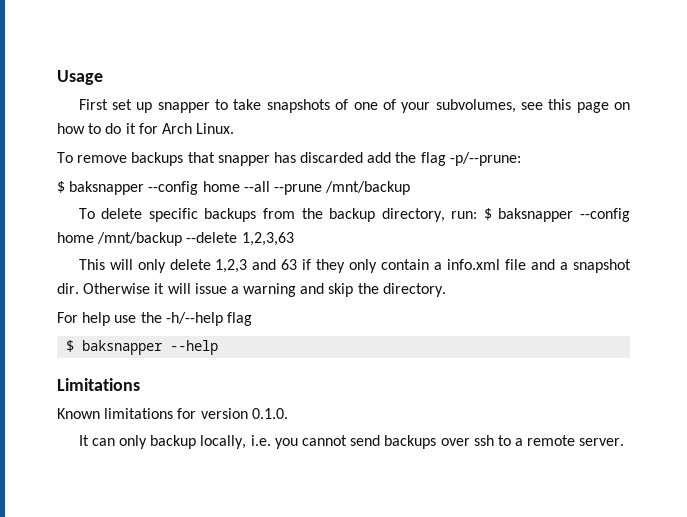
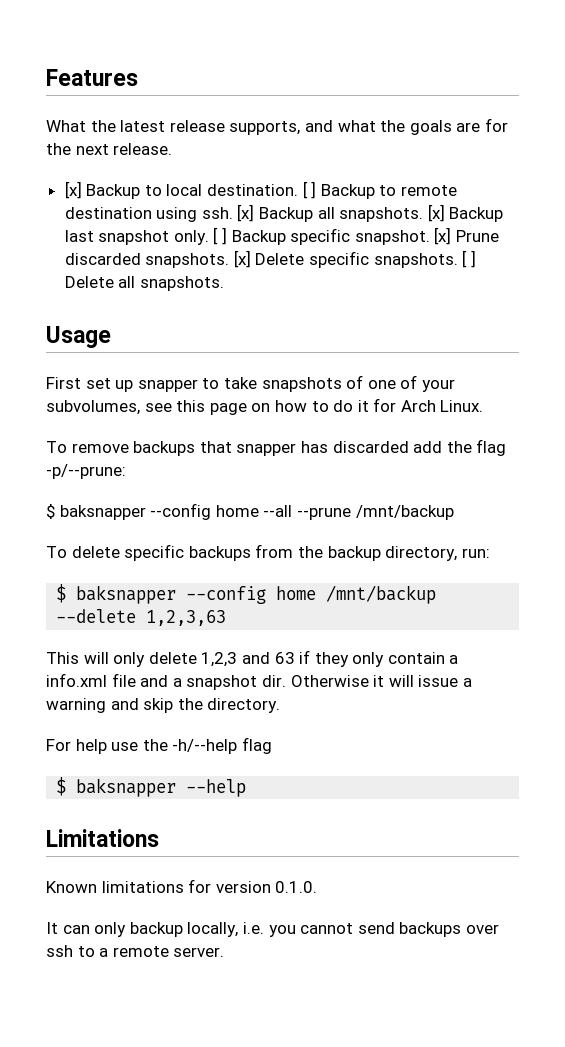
(57, 77) none -> [46,69,138,86] [46,118,508,135] [46,143,173,155] [64,181,458,199] [64,204,504,222] [64,227,500,245] [64,250,476,268] [64,276,224,291] Features // What the latest release supports, and what the goals are for the next release. // [x] Backup to local destination. [ ] Backup to remote destination using ssh. [x] Backup all snapshots. [x] Backup last snapshot only. [ ] Backup specific snapshot. [x] Prune discarded snapshots. [x] Delete specific snapshots. [ ] Delete all snapshots. //
(478, 215) none -> (490, 553) //

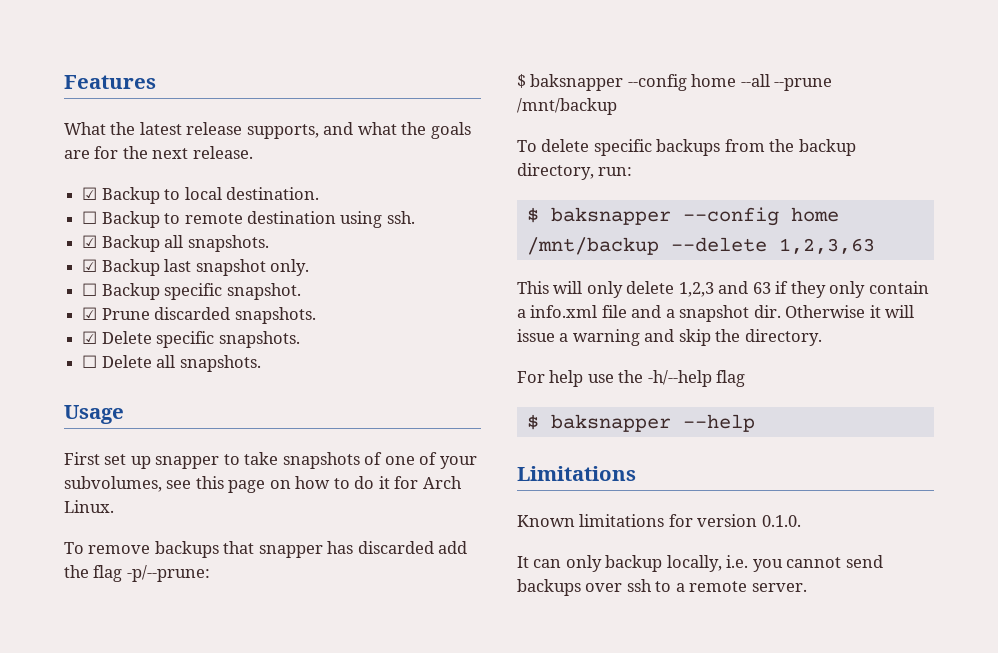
[64,181,82,199] [x] -> [82,187,98,200] ☑
[302,181,317,199] [ ] -> [82,211,98,224] // ☐
[237,204,255,222] [x] -> [82,235,98,248] // ☑
[427,204,445,222] [x] -> [82,259,98,272] // ☑
[213,227,228,245] [ ] -> [82,283,98,296] // ☐
[434,227,452,245] [x] -> [82,307,98,320] // ☑
[233,250,251,268] [x] -> [82,331,98,344] // ☑
[462,250,476,268] [ ] -> [82,355,98,368] // ☐

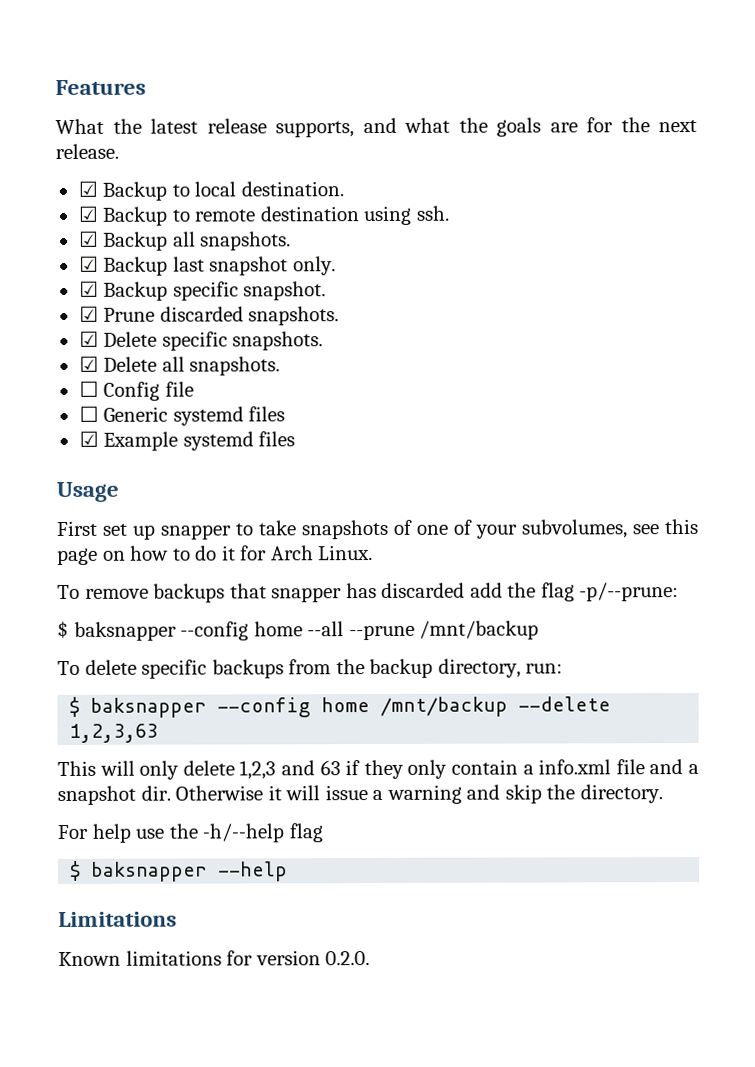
[82,211,98,224] ☐ -> [77,205,99,222] ☑
[82,283,98,296] ☐ -> [78,280,99,297] ☑
[82,355,98,368] ☐ -> [78,355,99,372] ☑
(261, 363) none -> [78,380,194,401] [78,405,286,426] [78,430,296,451] // ☐ Config file // ☐ Generic systemd files // ☑ Example systemd files
[761,515,801,527] [517,555,883,572] [517,579,807,596] 0.1.0. // It can only backup locally, i.e. you cannot send backups over ssh to a remote server. -> [325,951,371,966] 0.2.0.

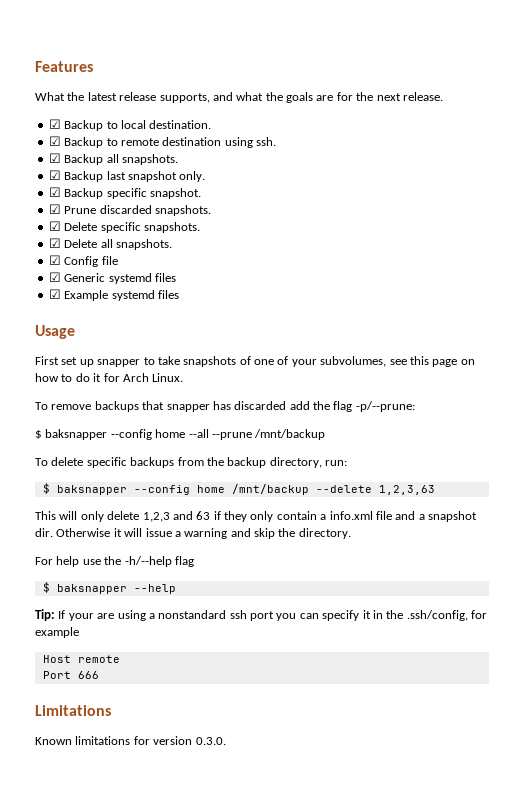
[78,380,99,397] ☐ -> [48,255,61,265] ☑
[78,405,99,422] ☐ -> [48,272,61,282] ☑
(289, 871) none -> [35,609,487,621] [35,627,79,638] [42,655,120,663] [42,671,99,679] // Tip: If your are using a nonstandard ssh port you can specify it in the .ssh/config, for example // Host remote // Port 666
[325,951,371,966] 0.2.0. -> [195,737,226,745] 0.3.0.

